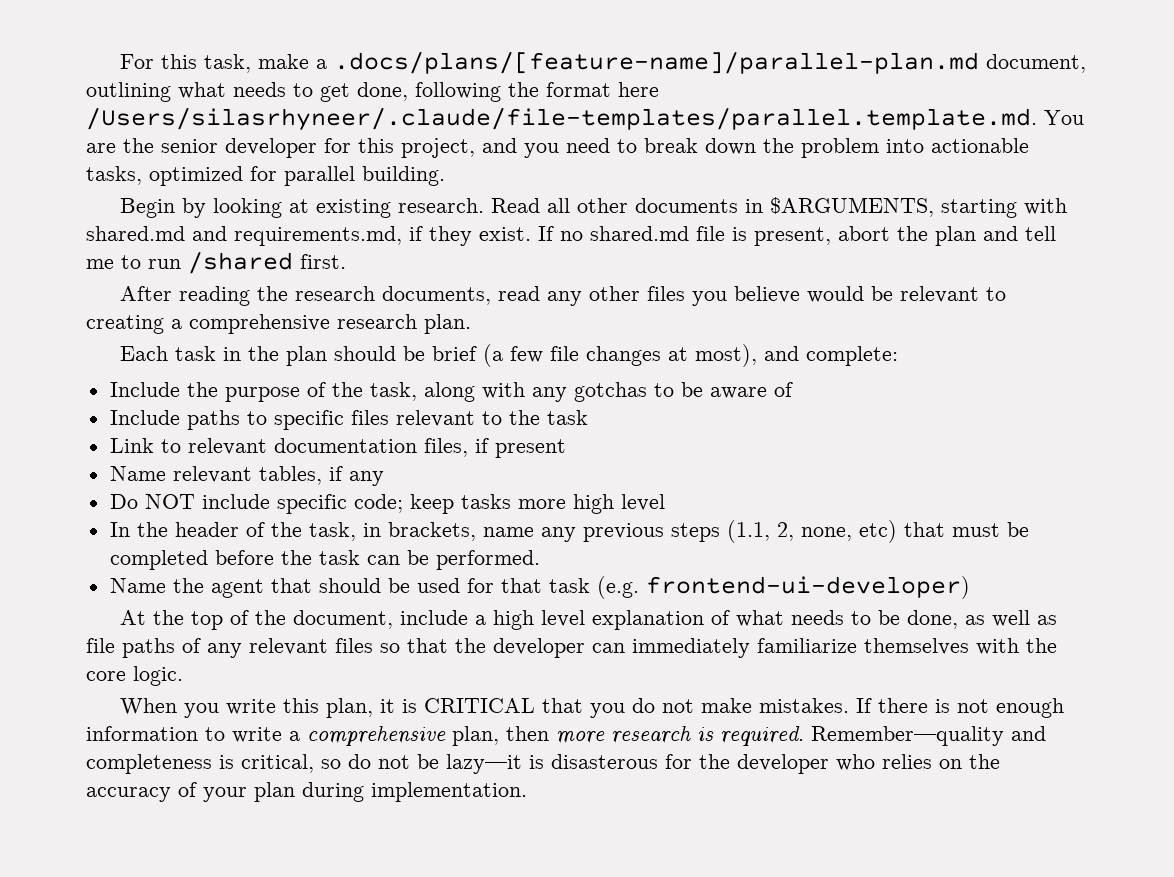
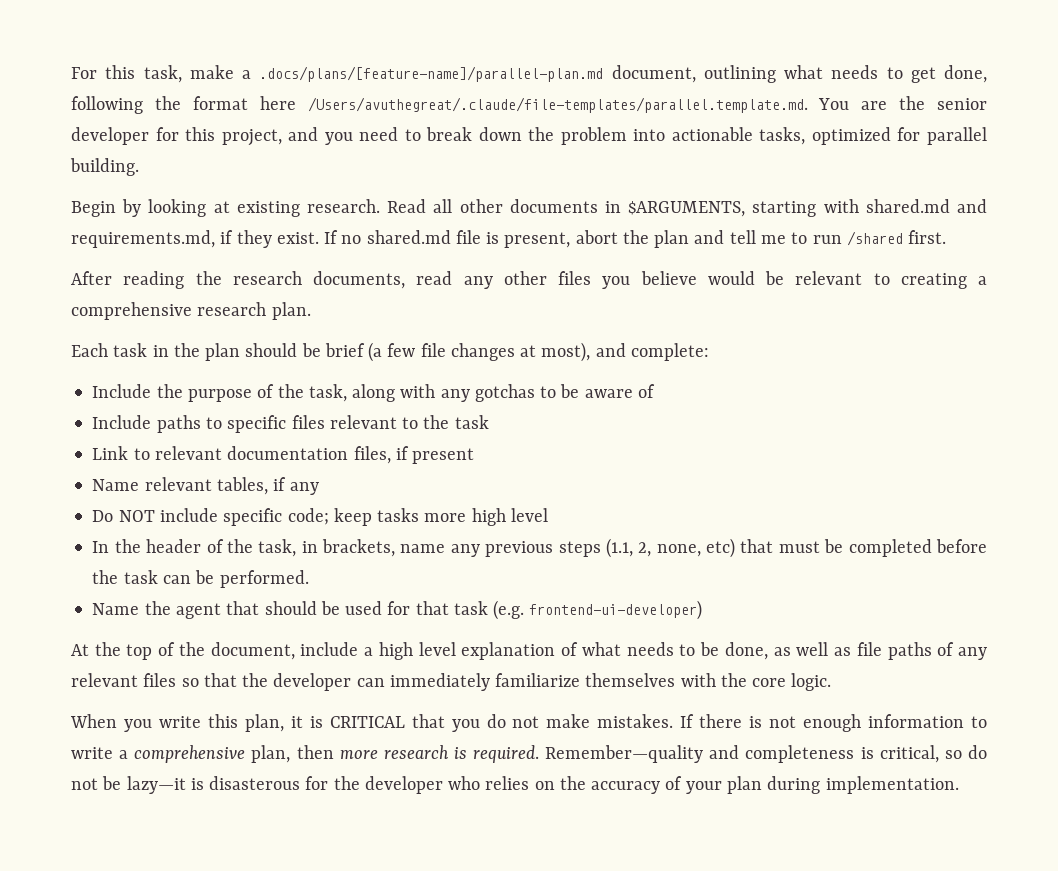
[86,107,1037,131] /Users/silasrhyneer/.claude/file-templates/parallel.template.md. -> [307,97,808,113] /Users/avuthegreat/.claude/file-templates/parallel.template.md.

